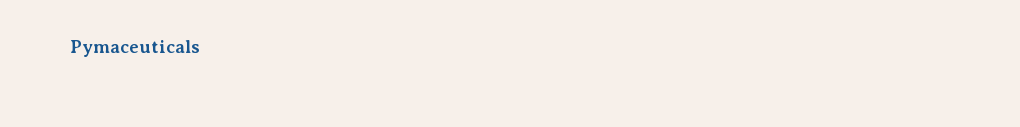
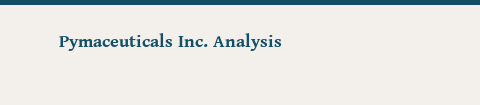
(200, 48) none -> [178,33,282,51] Inc. Analysis

